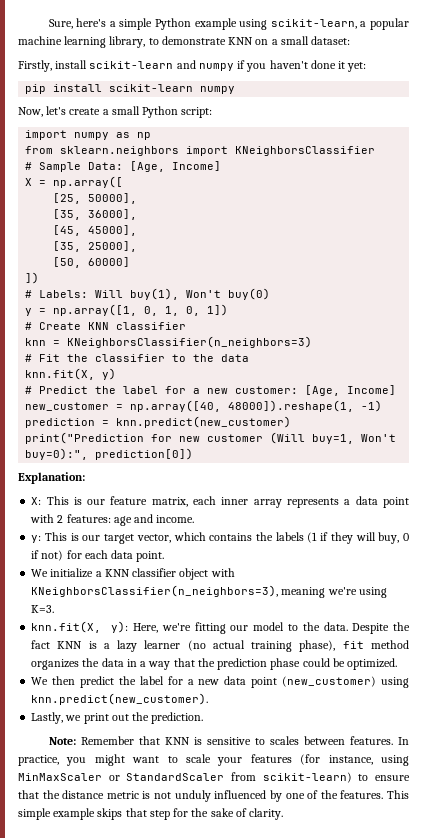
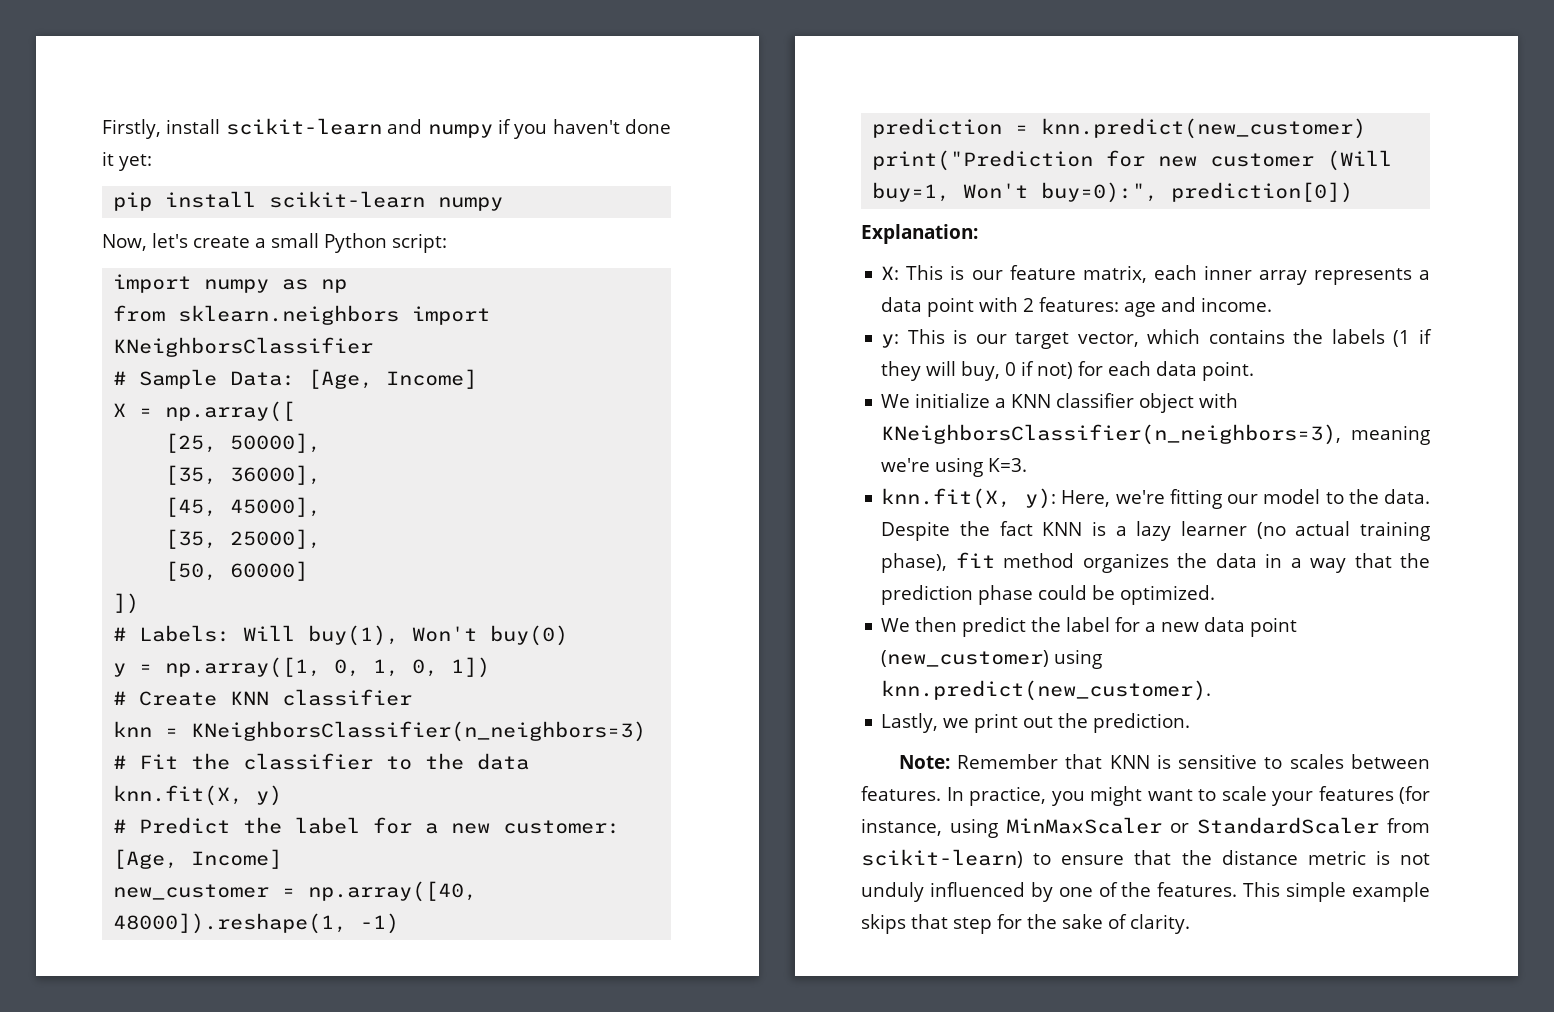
[48,18,409,30] [18,36,351,48] Sure, here's a simple Python example using scikit-learn, a popular machine learning library, to demonstrate KNN on a small dataset: // -> (102, 129) none

